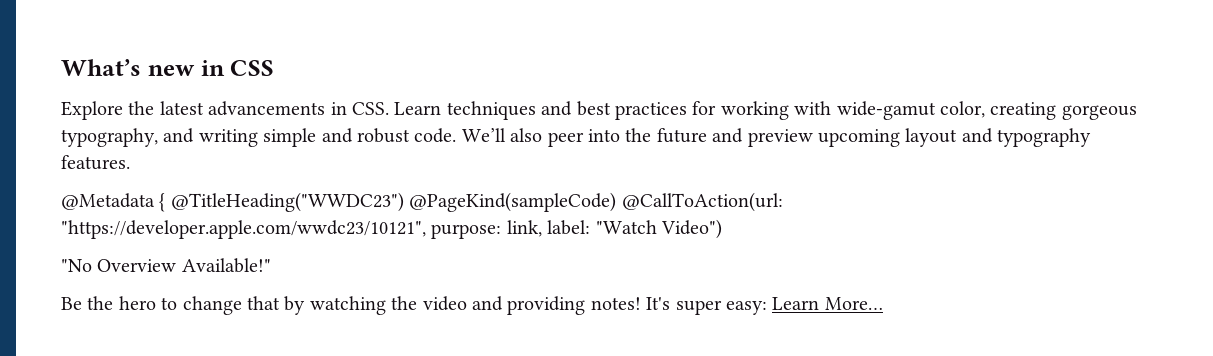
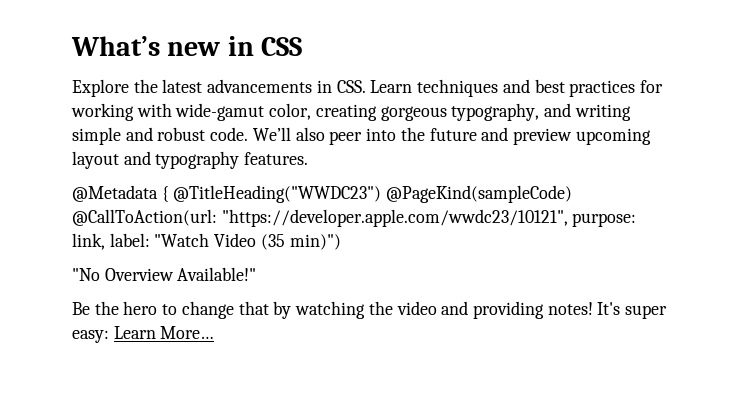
[660,219,722,239] Video") -> [214,233,341,250] Video (35 min)")

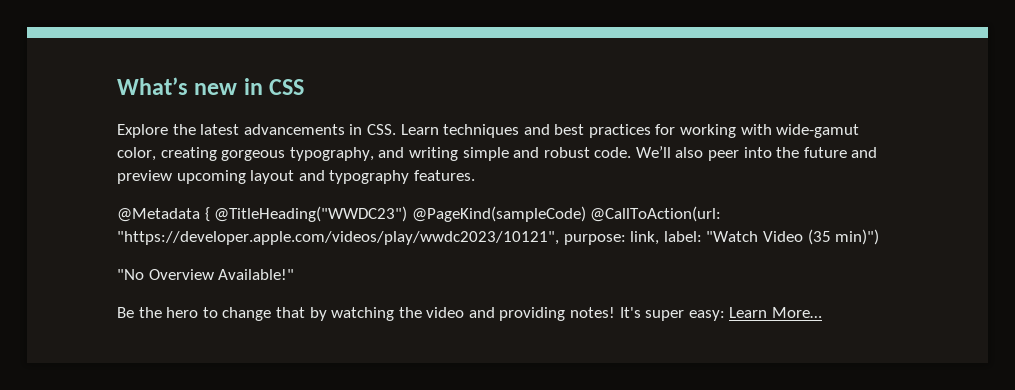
[221,209,568,227] "https://developer.apple.com/wwdc23/10121", -> [117,231,559,245] "https://developer.apple.com/videos/play/wwdc2023/10121",

